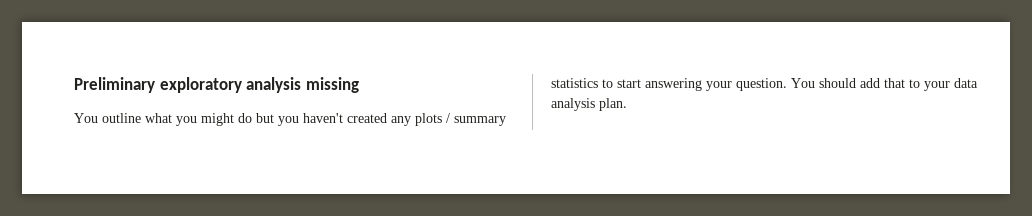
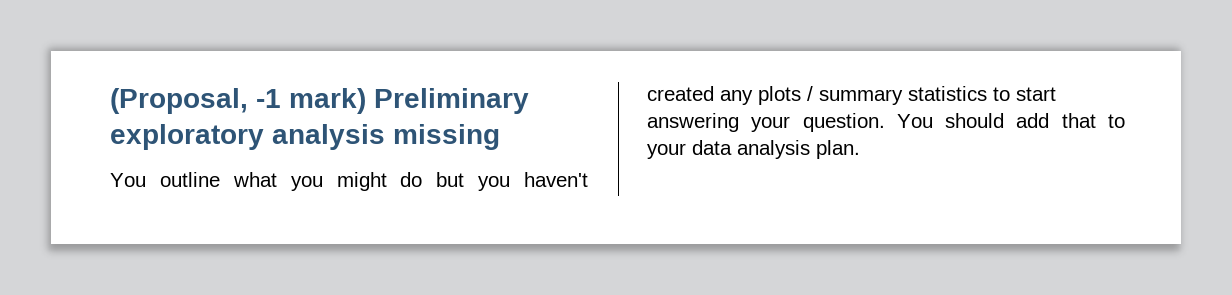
(74, 85) none -> [110,88,366,114] (Proposal, -1 mark)

